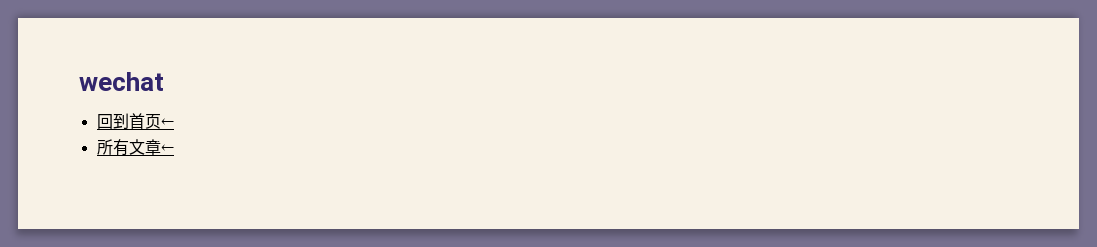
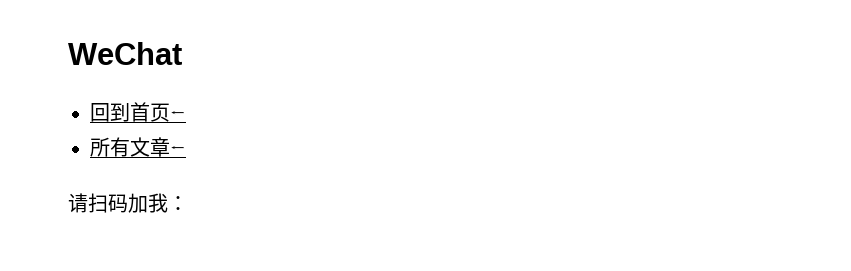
[79,72,164,91] wechat -> [68,42,182,65] WeChat
(174, 148) none -> [68,193,188,213] // 请扫码加我：

